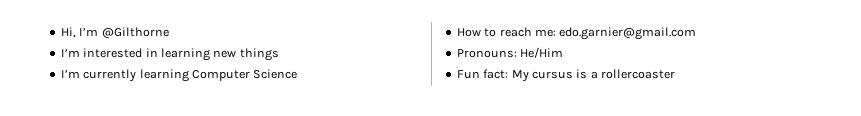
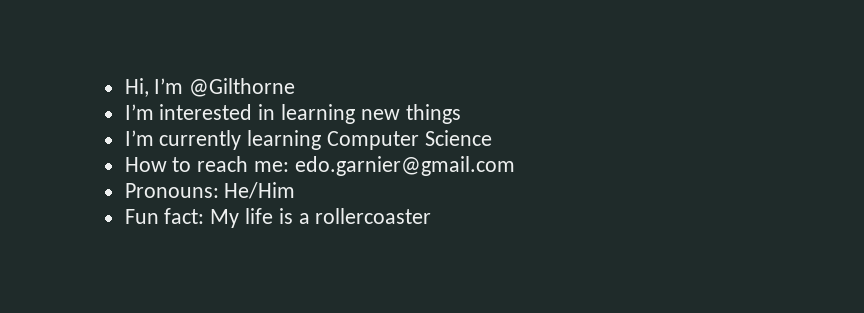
[531,71,573,79] cursus -> [245,208,274,224] life

